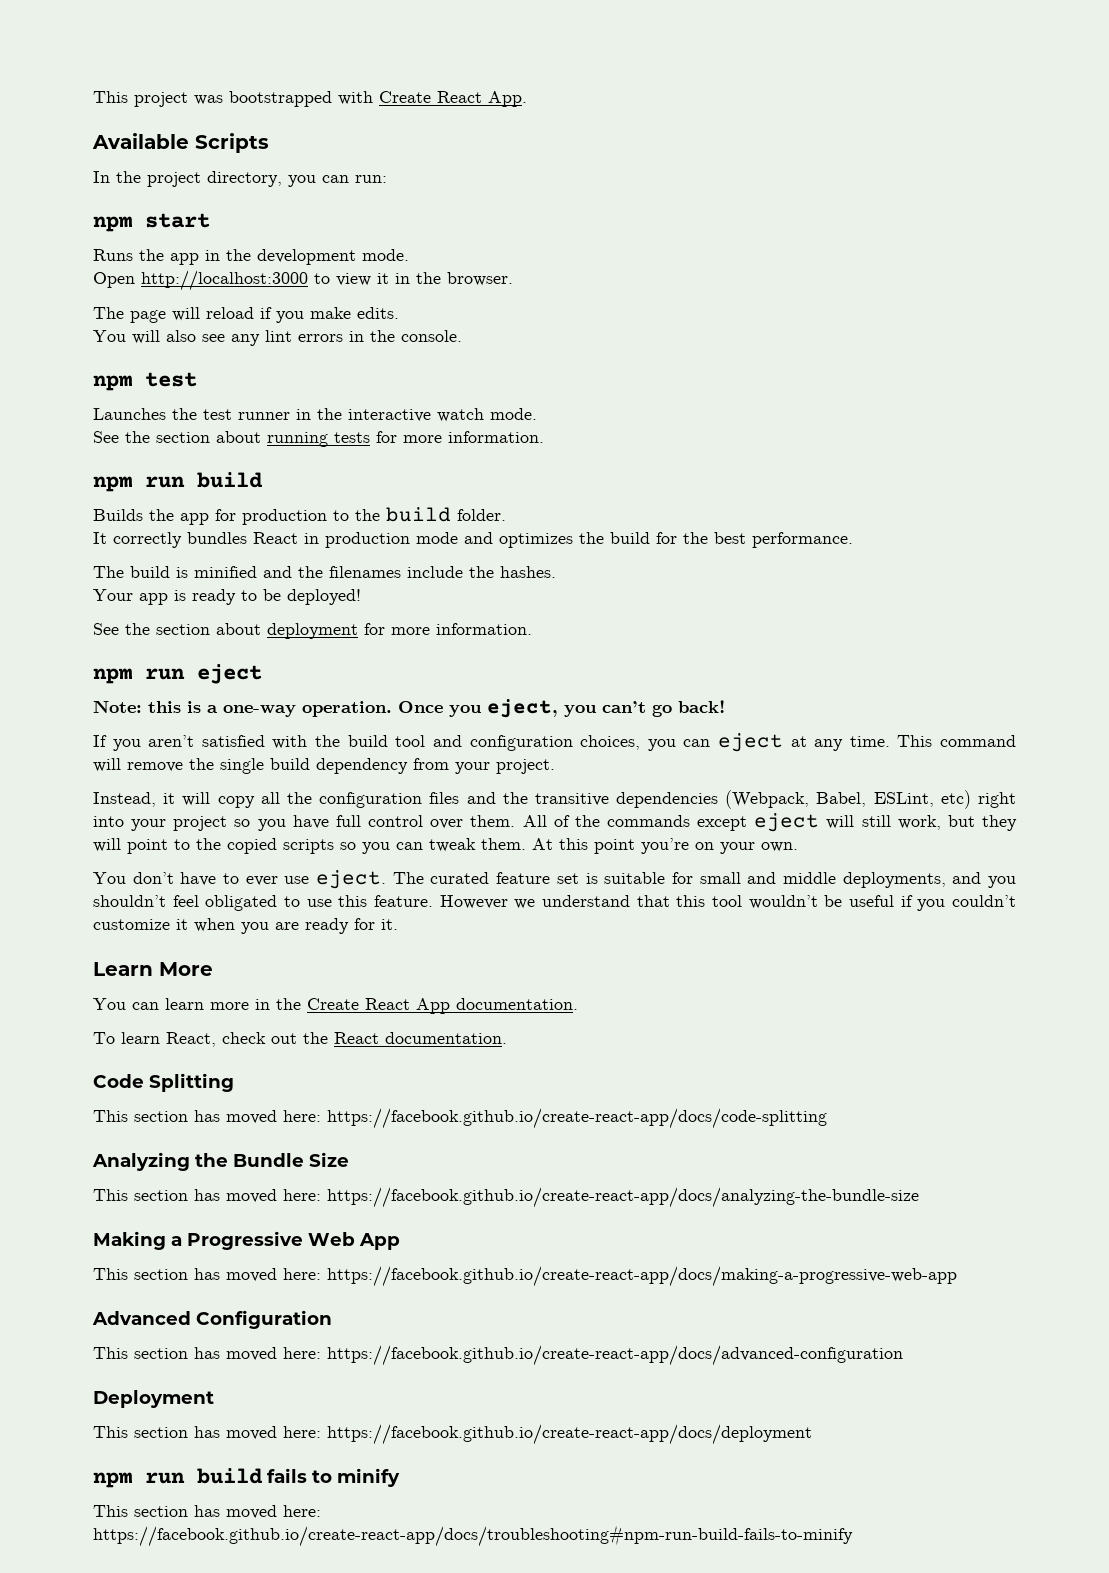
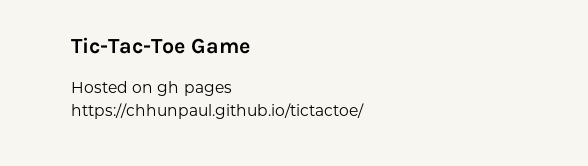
[93,91,527,107] [92,133,269,153] [93,171,387,187] [93,213,210,232] [93,249,409,265] [93,270,513,291] [93,307,399,323] [93,330,462,346] [93,372,197,391] [93,408,537,422] [93,431,544,447] [93,472,263,492] [93,507,506,525] [93,532,853,548] [93,566,556,578] [93,589,361,605] [93,623,532,639] [93,664,262,684] [93,699,725,718] [93,733,1016,752] [93,758,555,774] [93,790,1016,809] [93,813,1017,832] [93,838,798,854] [93,870,1017,889] [93,895,1016,911] [93,918,398,934] [93,962,213,976] [93,998,578,1014] [93,1032,507,1047] [93,1073,234,1092] [93,1108,827,1129] [92,1152,349,1171] [93,1187,919,1208] [93,1231,400,1250] [93,1266,957,1287] [92,1310,332,1329] [93,1345,903,1366] [93,1390,214,1408] [93,1424,812,1445] [93,1468,400,1488] [93,1505,321,1519] [93,1525,853,1547] This project was bootstrapped with Create React App. // Available Scripts // In the project directory, you can run: // npm start // Runs the app in the development mode. // Open http://localhost:3000 to view it in the browser. // The page will reload if you make edits. // You will also see any lint errors in the console. // npm test // Launches the test runner in the interactive watch mode. // See the section about running tests for more information. // npm run build // Builds the app for production to the build folder. // It correctly bundles React in production mode and optimizes the build for the best performance. // The build is minified and the filenames include the hashes. // Your app is ready to be deployed! // See the section about deployment for more information. // npm run eject // Note: this is a one-way operation. Once you eject, you can’t go back! // If you aren’t satisfied with the build tool and configuration choices, you can eject at any time. This command will remove the single build dependency from your project. // Instead, it will copy all the configuration files and the transitive dependencies (Webpack, Babel, ESLint, etc) right into your project so you have full control over them. All of the commands except eject will still work, but they will point to the copied scripts so you can tweak them. At this point you’re on your own. // You don’t have to ever use eject. The curated feature set is suitable for small and middle deployments, and you shouldn’t feel obligated to use this feature. However we understand that this tool wouldn’t be useful if you couldn’t customize it when you are ready for it. // Learn More // You can learn more in the Create React App documentation. // To learn React, check out the React documentation. // Code Splitting // This section has moved here: https://facebook.github.io/create-react-app/docs/code-splitting // Analyzing the Bundle Size // This section has moved here: https://facebook.github.io/create-react-app/docs/analyzing-the-bundle-size // Making a Progressive Web App // This section has moved here: https://facebook.github.io/create-react-app/docs/making-a-progressive-web-app // Advanced Configuration // This section has moved here: https://facebook.github.io/create-react-app/docs/advanced-configuration // Deployment // This section has moved here: https://facebook.github.io/create-react-app/docs/deployment // npm run build fails to minify // This section has moved here: https://facebook.github.io/create-react-app/docs/troubleshooting#npm-run-build-fails-to-minify -> [71,37,250,54] [71,81,232,96] [71,103,364,119] Tic-Tac-Toe Game // Hosted on gh pages https://chhunpaul.github.io/tictactoe/

